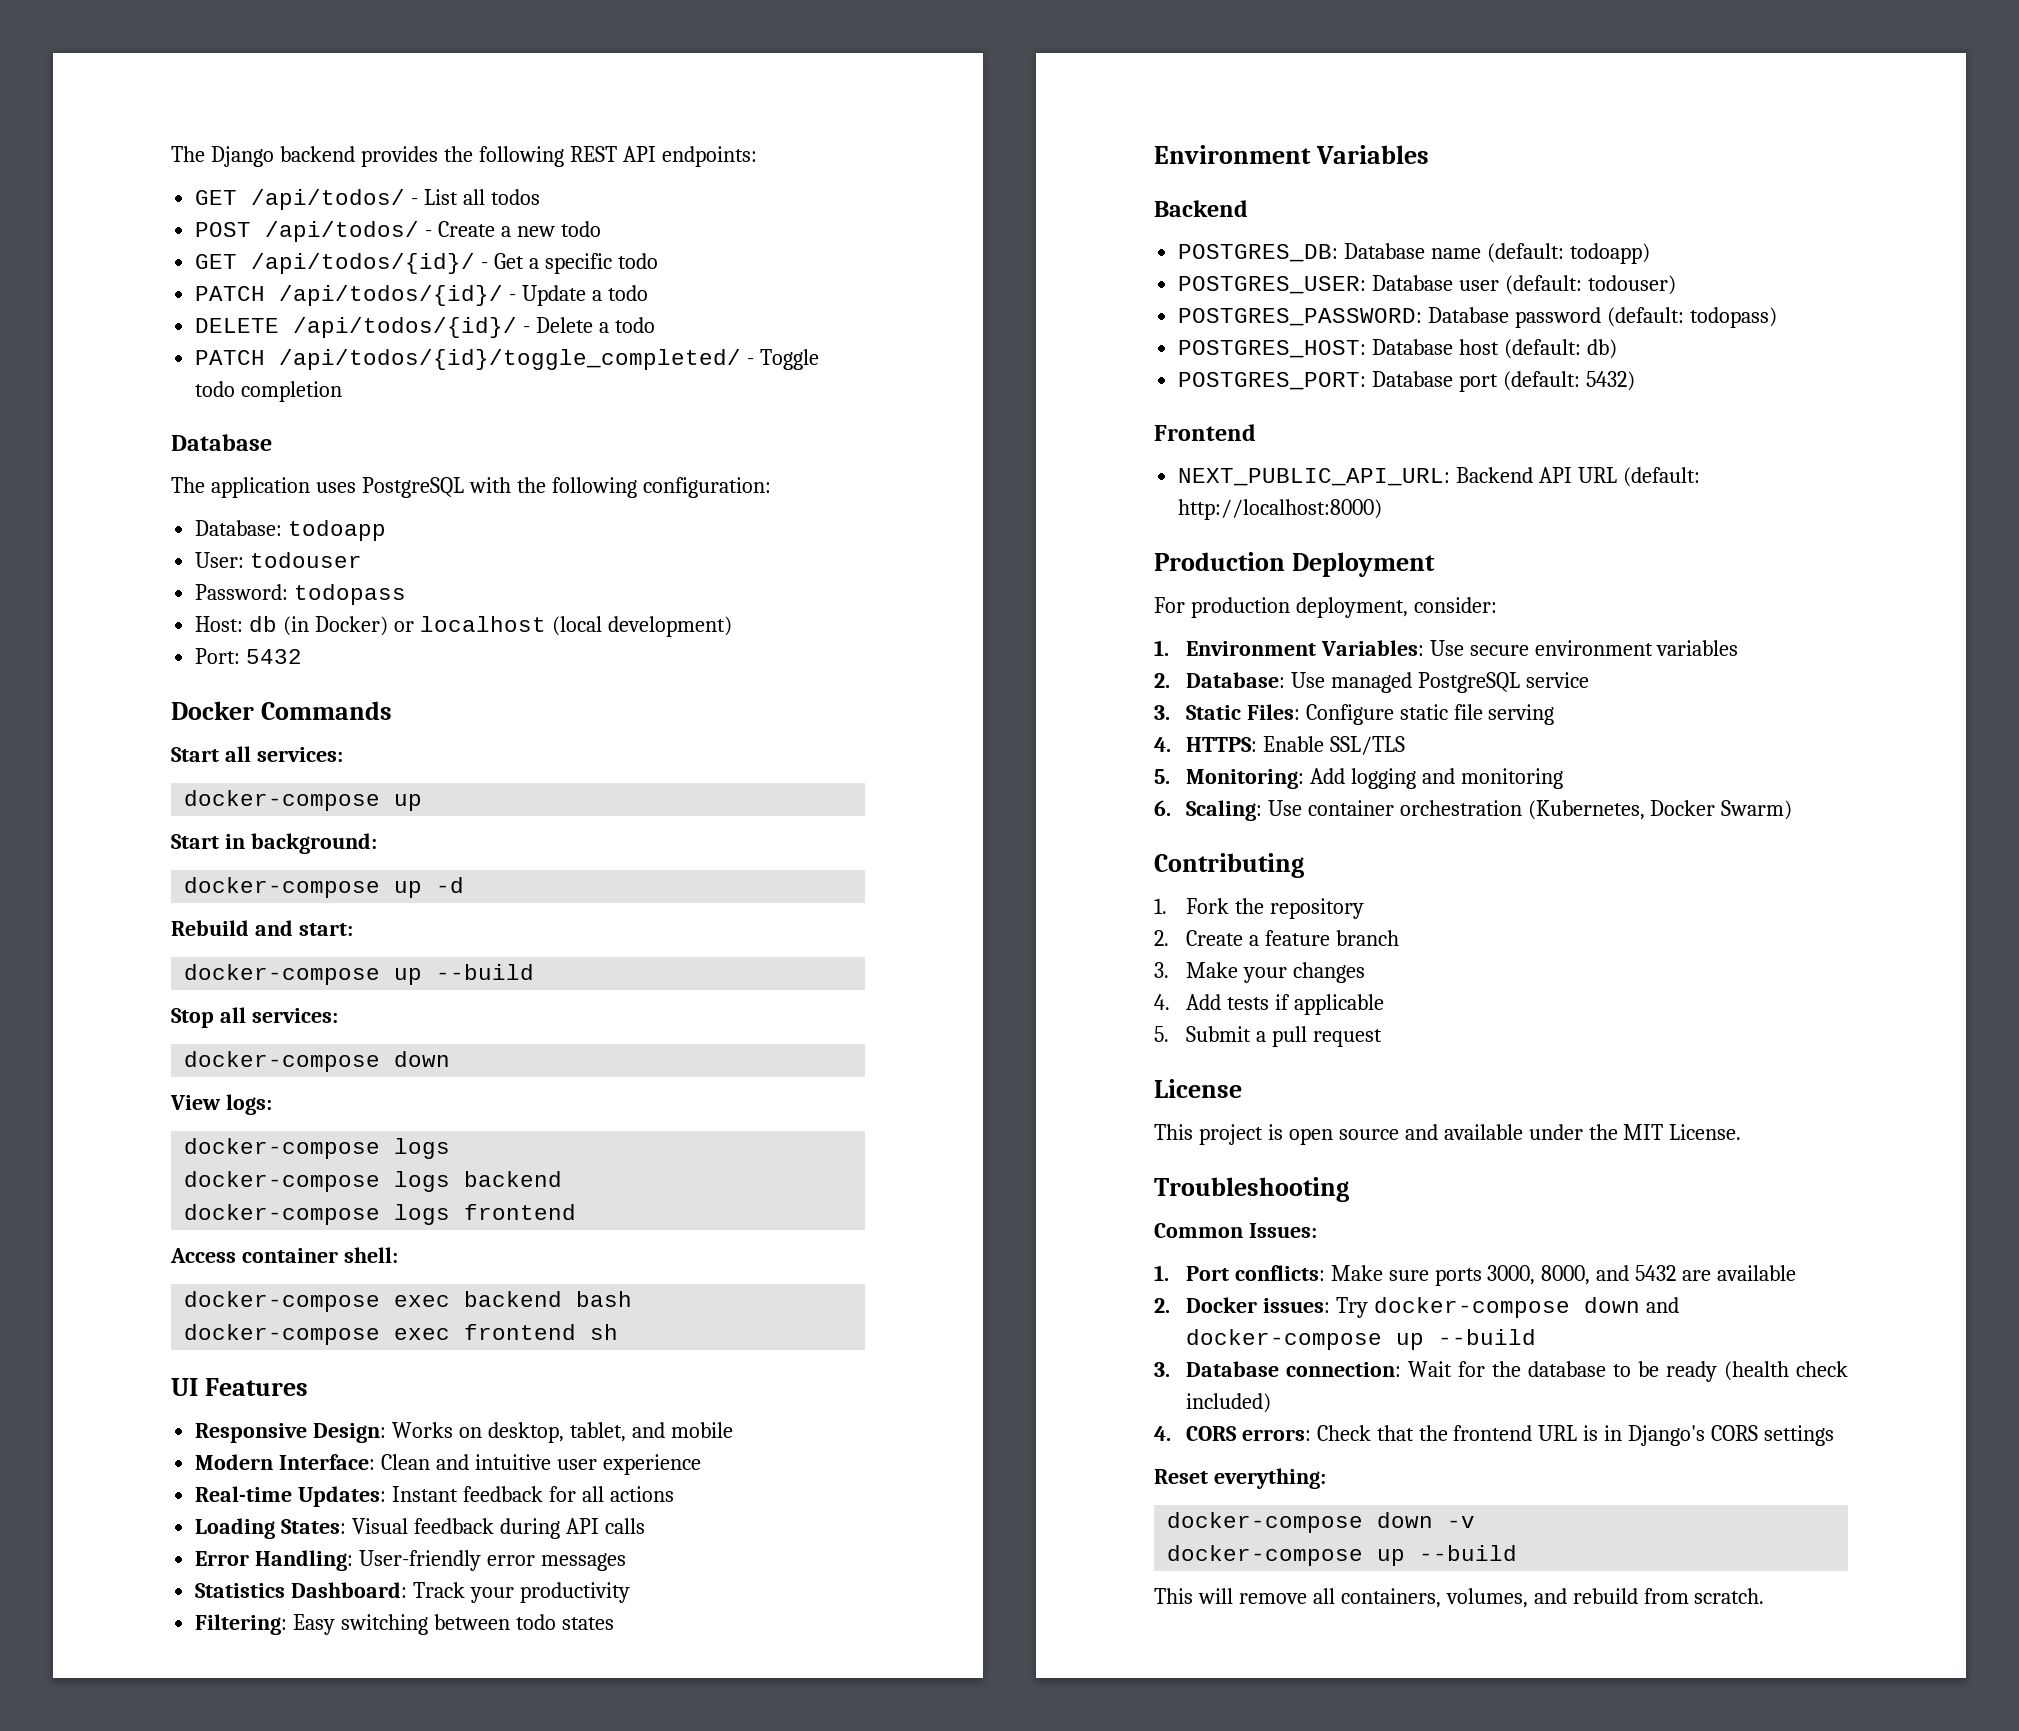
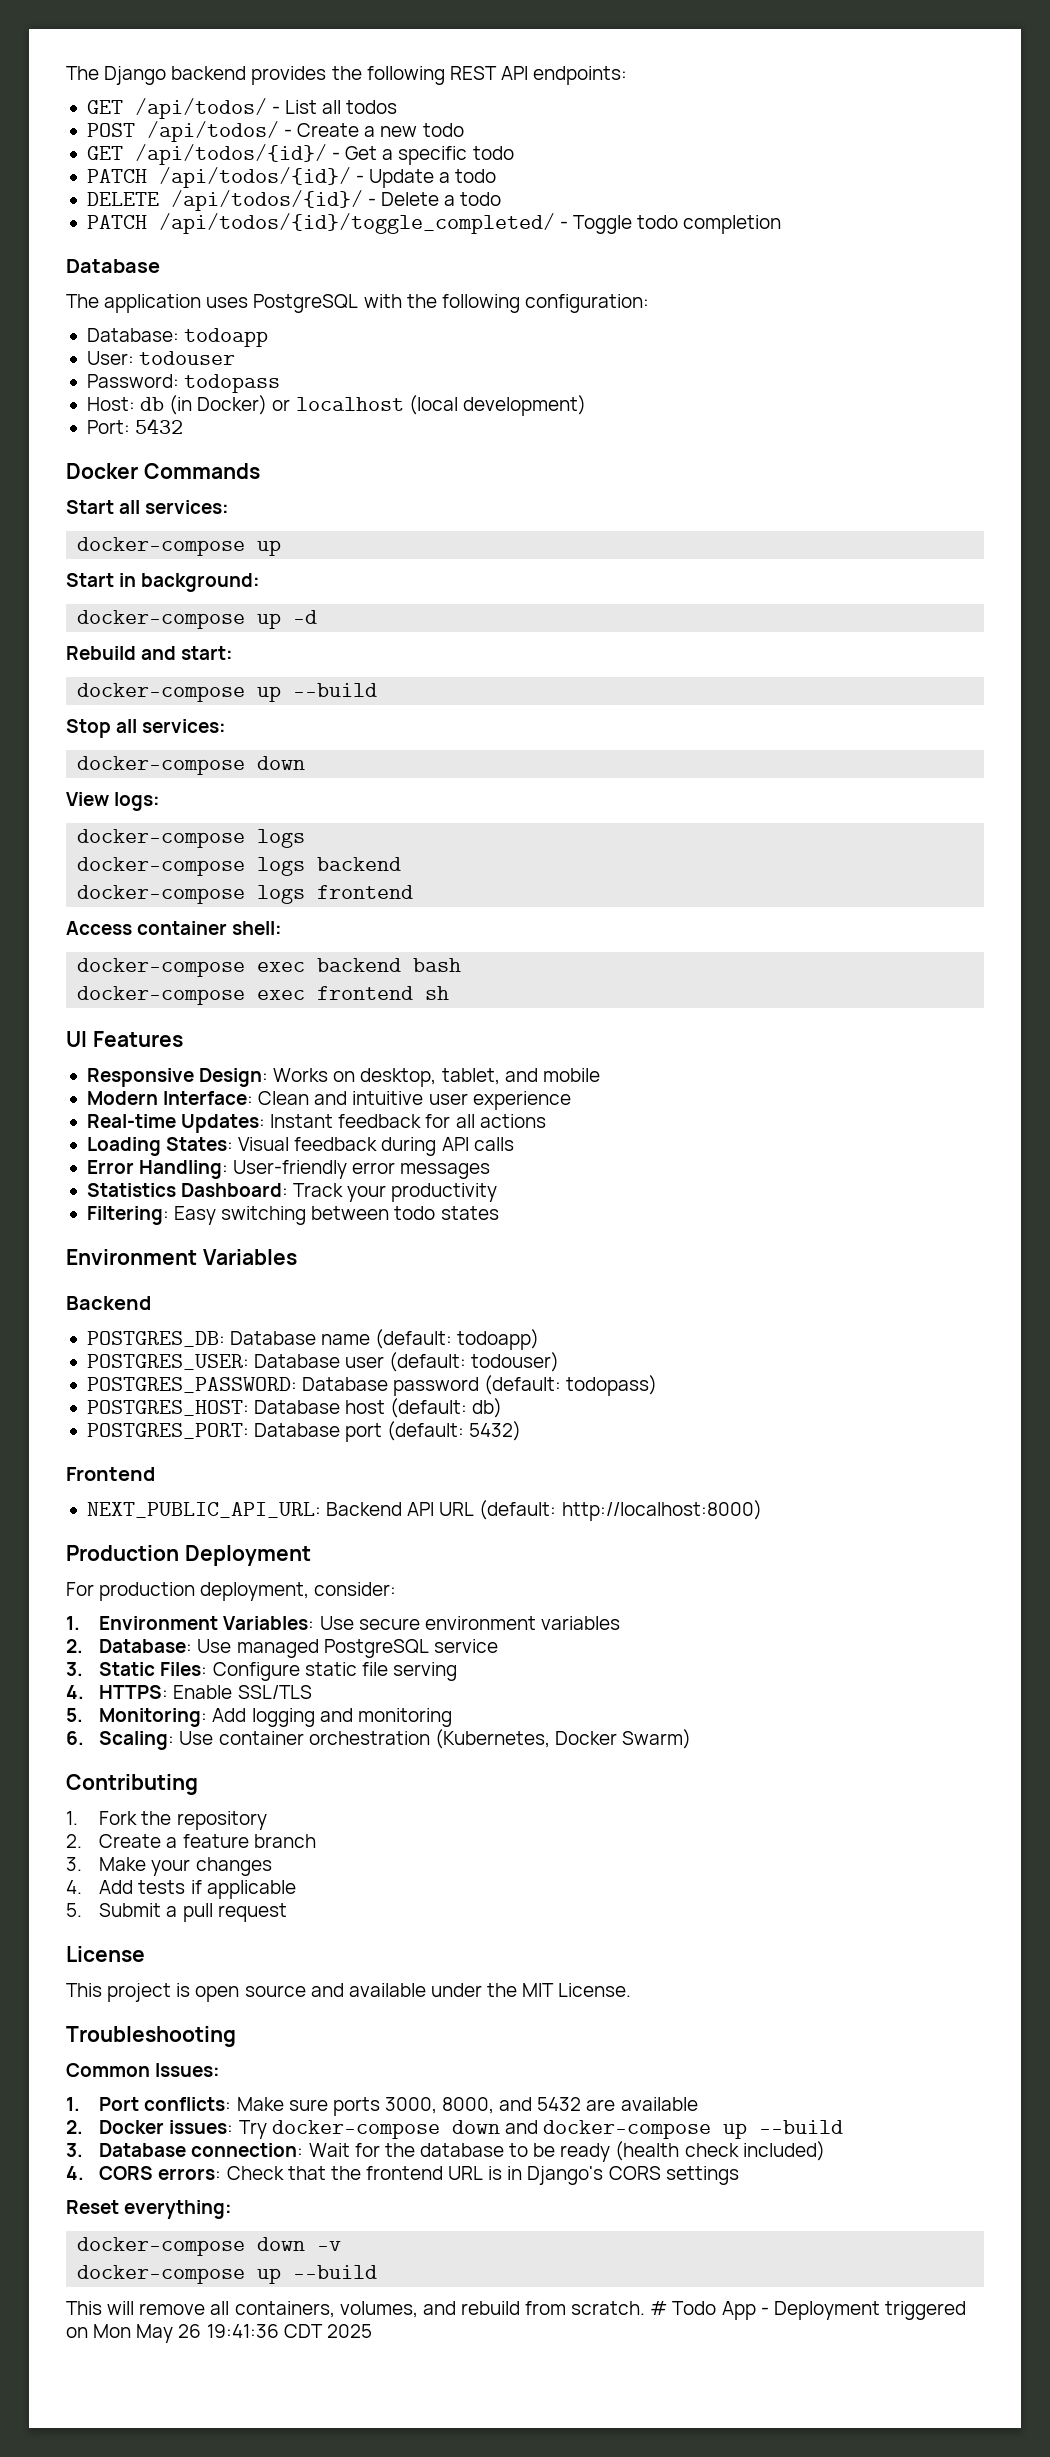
(1765, 1596) none -> [650,2301,966,2320] [66,2324,372,2343] # Todo App - Deployment triggered on Mon May 26 19:41:36 CDT 2025

